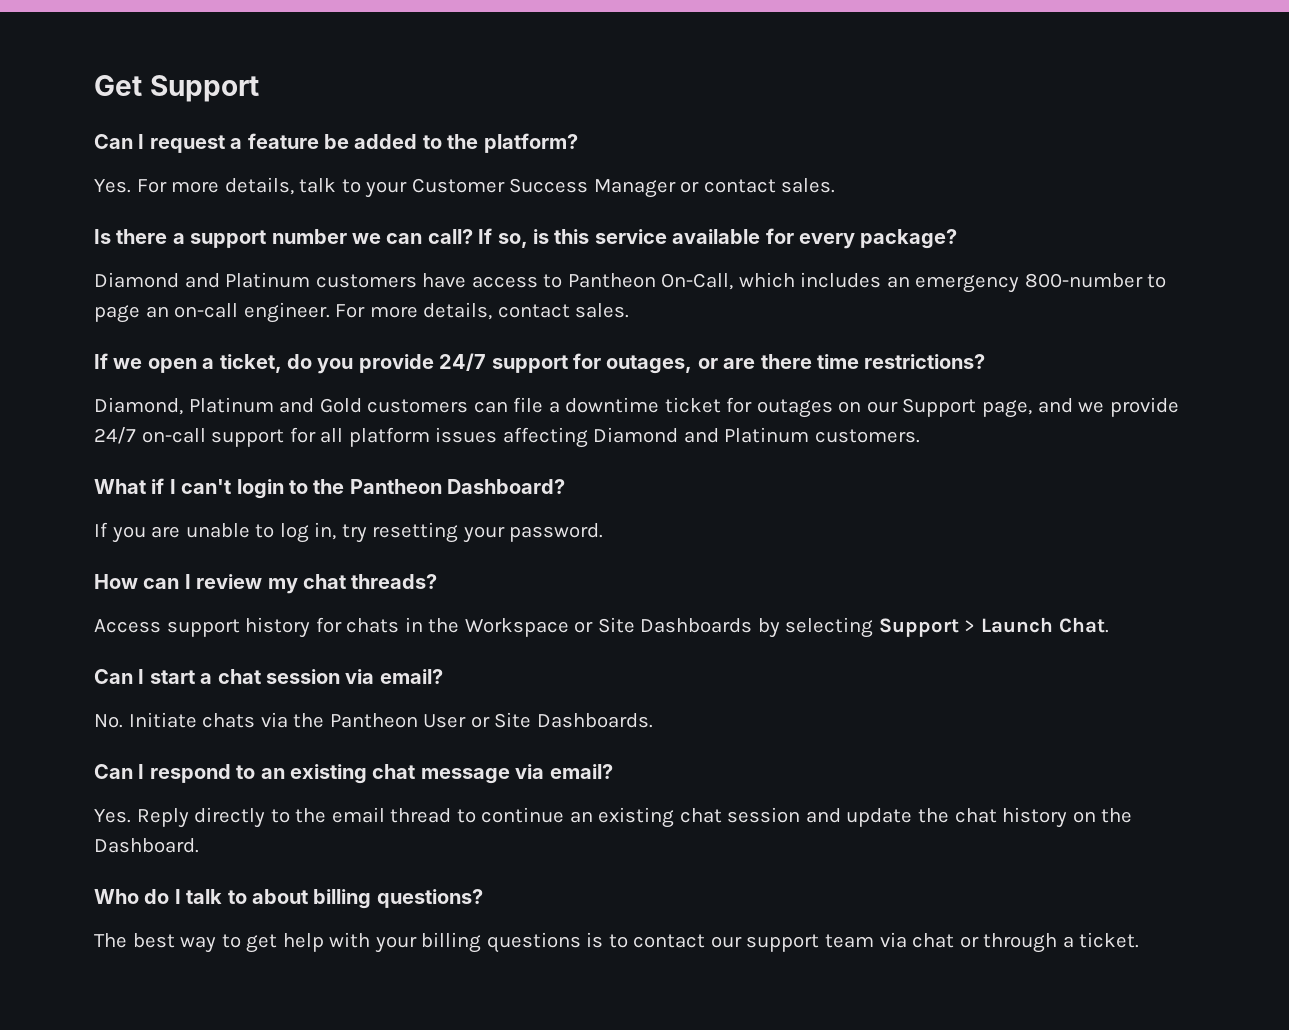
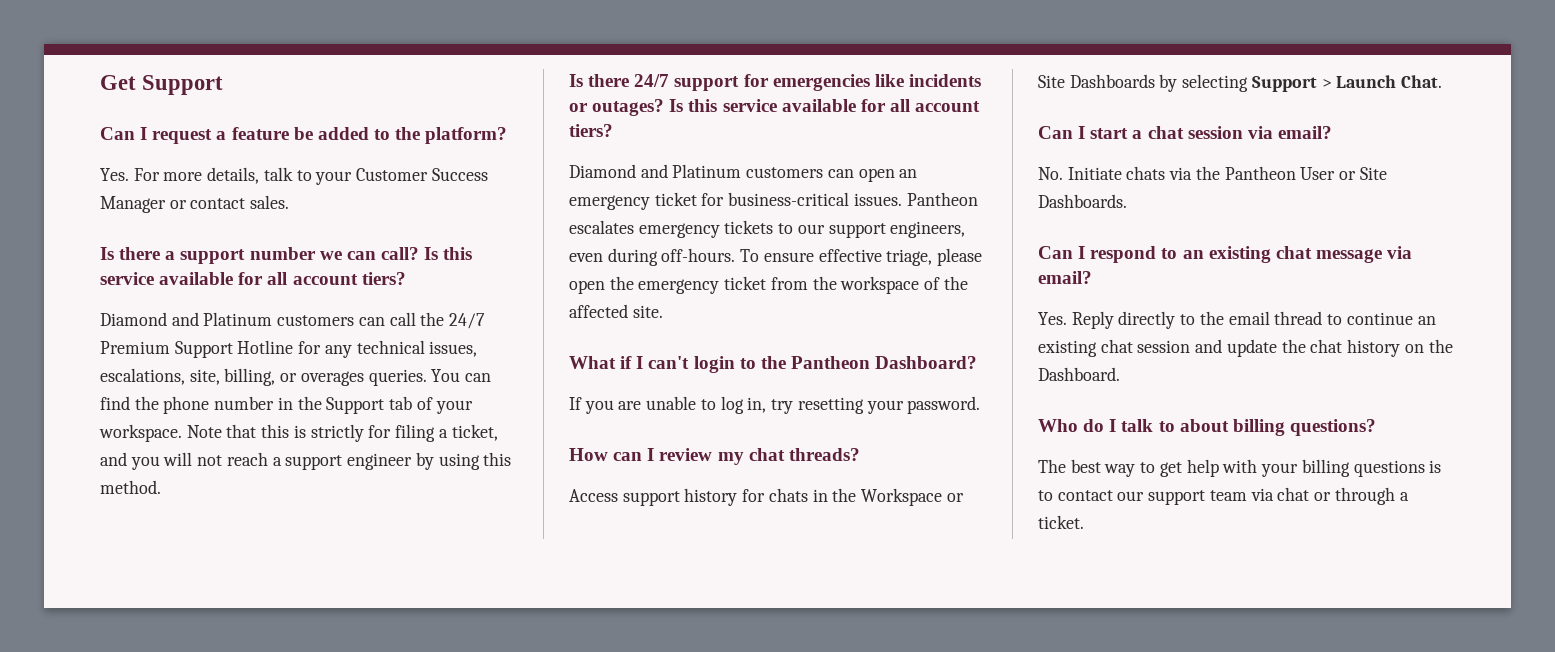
[478,228,958,249] [94,272,1167,293] [94,302,630,323] [94,353,986,374] [94,397,1179,418] [94,427,920,448] If so, is this service available for every package? // Diamond and Platinum customers have access to Pantheon On-Call, which includes an emergency 800-number to page an on-call engineer. For more details, contact sales. // If we open a ticket, do you provide 24/7 support for outages, or are there time restrictions? // Diamond, Platinum and Gold customers can file a downtime ticket for outages on our Support page, and we provide 24/7 on-call support for all platform issues affecting Diamond and Platinum customers. -> [424,247,473,260] [100,272,406,285] [100,312,486,329] [100,340,478,358] [100,368,492,386] [100,396,473,414] [99,424,498,442] [100,452,512,470] [100,480,161,494] [569,74,981,91] [569,99,981,116] [569,124,613,137] [569,164,918,182] [569,192,978,210] [569,220,966,238] [569,248,983,266] [569,276,968,294] [569,304,663,318] Is this service available for all account tiers? // Diamond and Platinum customers can call the 24/7 Premium Support Hotline for any technical issues, escalations, site, billing, or overages queries. You can find the phone number in the Support tab of your workspace. Note that this is strictly for filing a ticket, and you will not reach a support engineer by using this method. // Is there 24/7 support for emergencies like incidents or outages? Is this service available for all account tiers? // Diamond and Platinum customers can open an emergency ticket for business-critical issues. Pantheon escalates emergency tickets to our support engineers, even during off-hours. To ensure effective triage, please open the emergency ticket from the workspace of the affected site.

